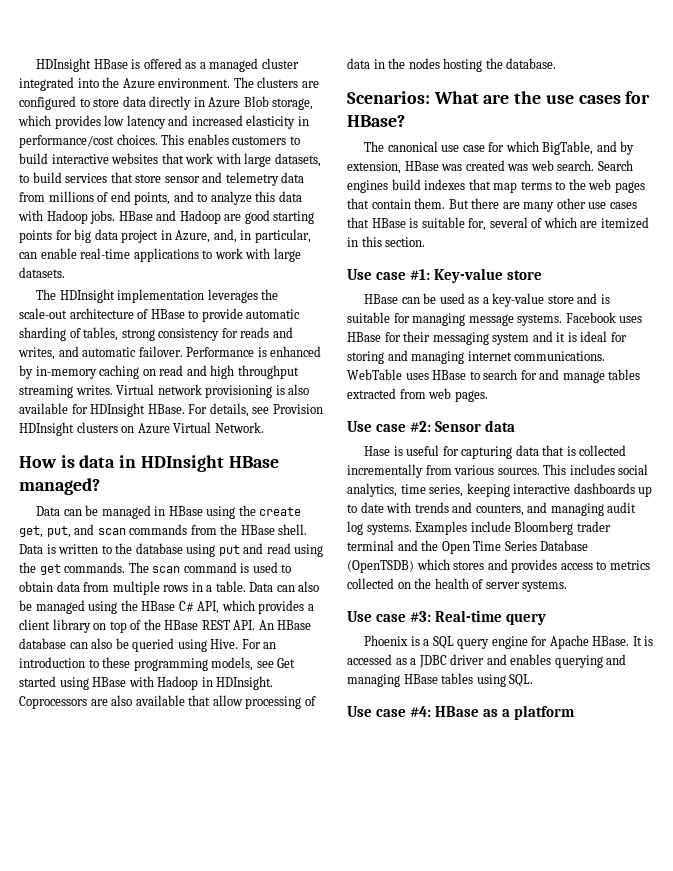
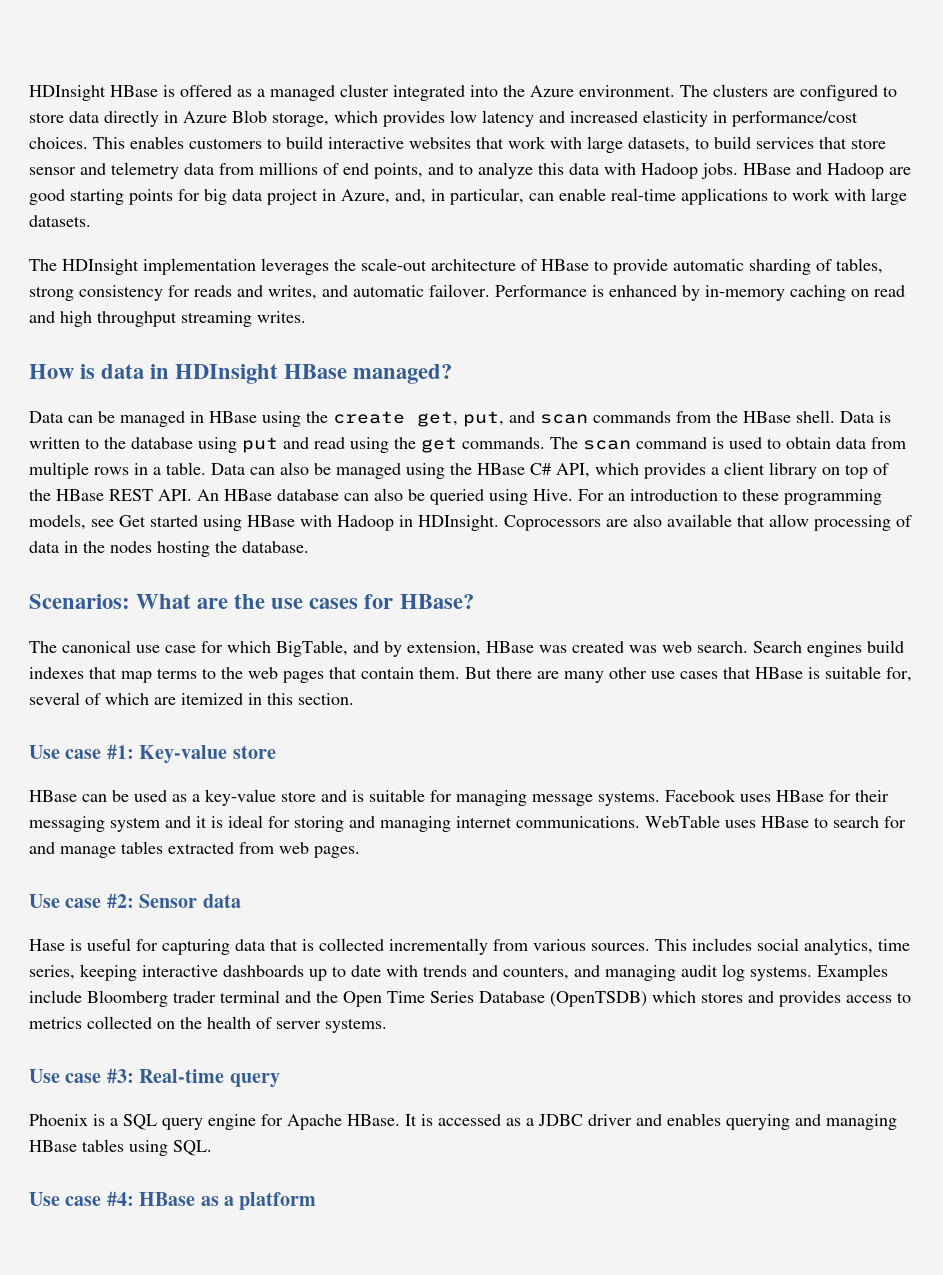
[116,384,310,398] [19,403,323,417] [19,422,264,436] Virtual network provisioning is also available for HDInsight HBase. For details, see Provision HDInsight clusters on Azure Virtual Network. -> (306, 317) none

